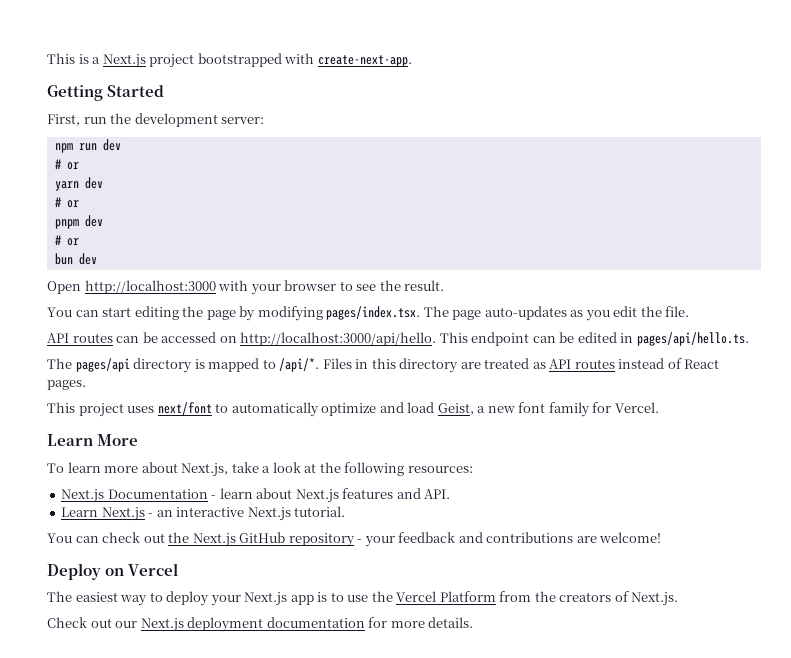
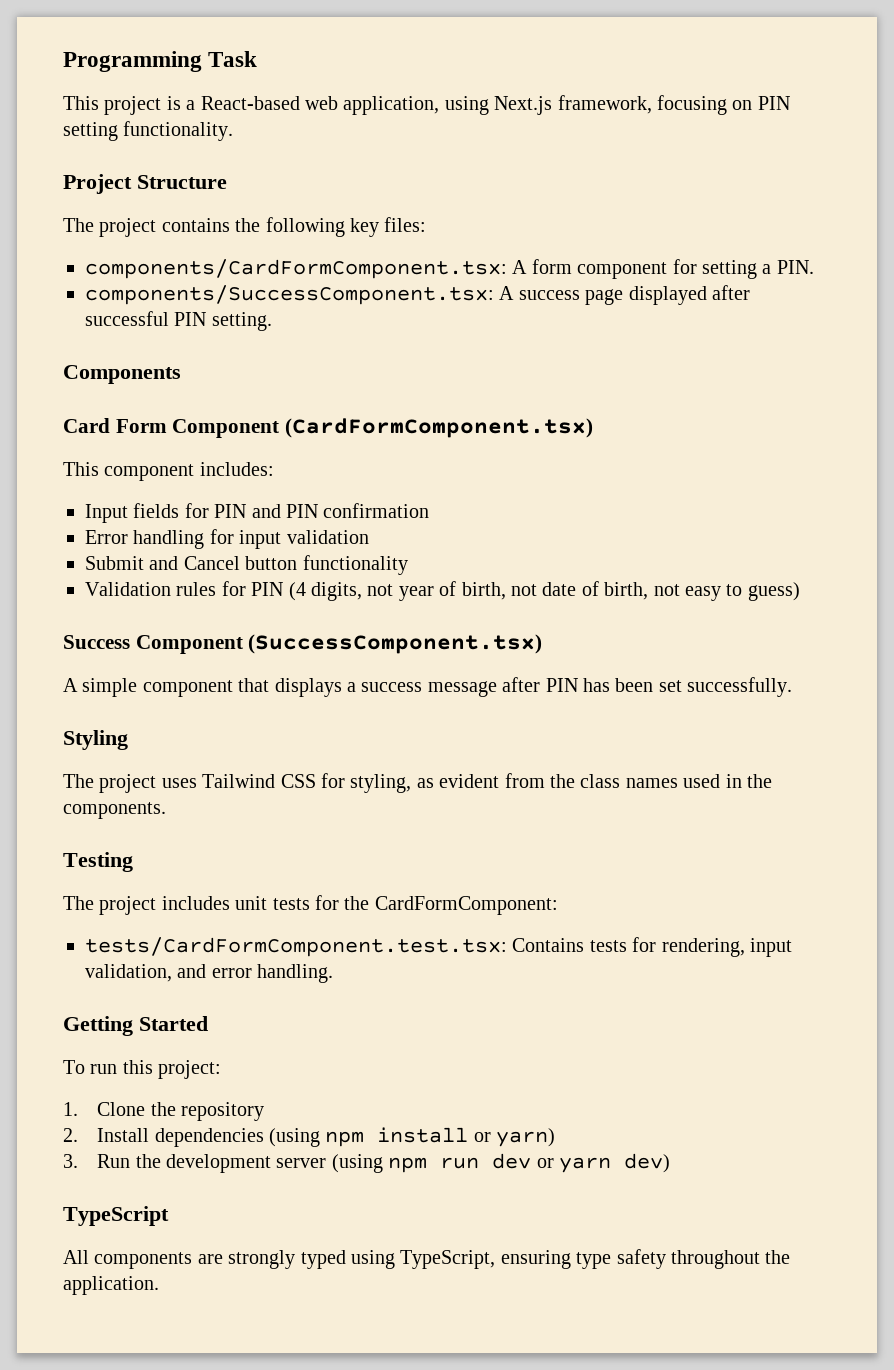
[47,53,412,68] [47,85,165,101] [47,113,265,127] [54,139,121,153] [54,159,79,170] [54,177,103,191] [54,197,79,208] [54,215,103,229] [54,235,79,246] [54,253,97,265] [47,280,445,295] [47,306,690,321] [47,332,749,346] [47,358,720,373] [47,380,86,390] [47,402,659,417] [47,434,139,446] [47,462,473,477] [61,488,451,503] [61,506,346,521] [47,532,662,547] [47,563,179,580] [47,591,679,606] [47,617,474,632] This is a Next.js project bootstrapped with create-next-app. // Getting Started // First, run the development server: // npm run dev // # or // yarn dev // # or // pnpm dev // # or // bun dev // Open http://localhost:3000 with your browser to see the result. // You can start editing the page by modifying pages/index.tsx. The page auto-updates as you edit the file. // API routes can be accessed on http://localhost:3000/api/hello. This endpoint can be edited in pages/api/hello.ts. // The pages/api directory is mapped to /api/*. Files in this directory are treated as API routes instead of React pages. // This project uses next/font to automatically optimize and load Geist, a new font family for Vercel. // Learn More // To learn more about Next.js, take a look at the following resources: // Next.js Documentation - learn about Next.js features and API. // Learn Next.js - an interactive Next.js tutorial. // You can check out the Next.js GitHub repository - your feedback and contributions are welcome! // Deploy on Vercel // The easiest way to deploy your Next.js app is to use the Vercel Platform from the creators of Next.js. // Check out our Next.js deployment documentation for more details. -> [63,51,258,72] [63,95,790,115] [63,121,234,141] [63,174,227,194] [63,217,427,237] [85,259,814,279] [85,285,750,305] [85,311,272,331] [63,365,181,384] [63,418,594,438] [63,462,274,481] [85,503,430,523] [85,529,369,549] [85,555,408,575] [85,581,800,601] [63,634,543,654] [63,677,793,697] [63,730,128,750] [63,773,772,793] [63,802,166,819] [63,852,133,872] [63,895,558,915] [85,937,792,957] [85,964,334,983] [63,1016,208,1036] [63,1060,222,1079] [63,1102,265,1121] [63,1127,556,1147] [63,1153,671,1173] [63,1206,169,1226] [63,1249,791,1269] [63,1276,159,1295] Programming Task // This project is a React-based web application, using Next.js framework, focusing on PIN setting functionality. // Project Structure // The project contains the following key files: // components/CardFormComponent.tsx: A form component for setting a PIN. // components/SuccessComponent.tsx: A success page displayed after successful PIN setting. // Components // Card Form Component (CardFormComponent.tsx) // This component includes: // Input fields for PIN and PIN confirmation // Error handling for input validation // Submit and Cancel button functionality // Validation rules for PIN (4 digits, not year of birth, not date of birth, not easy to guess) // Success Component (SuccessComponent.tsx) // A simple component that displays a success message after PIN has been set successfully. // Styling // The project uses Tailwind CSS for styling, as evident from the class names used in the components. // Testing // The project includes unit tests for the CardFormComponent: // tests/CardFormComponent.test.tsx: Contains tests for rendering, input validation, and error handling. // Getting Started // To run this project: // 1. Clone the repository // 2. Install dependencies (using npm install or yarn) // 3. Run the development server (using npm run dev or yarn dev) // TypeScript // All components are strongly typed using TypeScript, ensuring type safety throughout the application.

